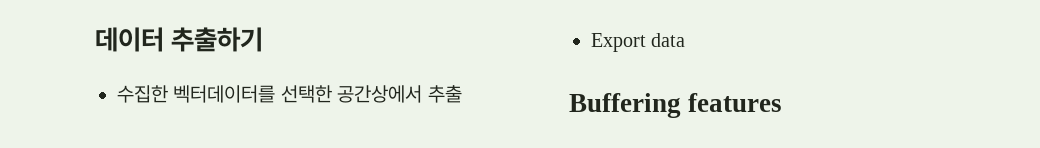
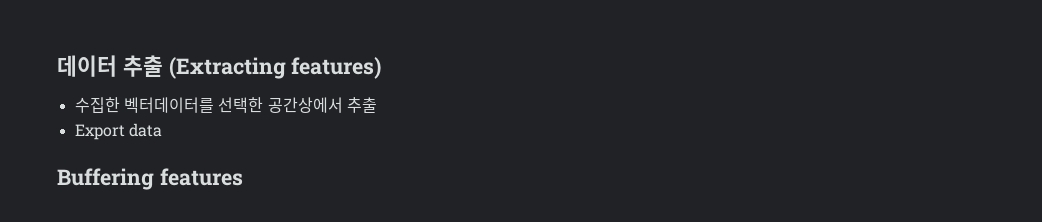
[171,27,264,52] 추출하기 -> [122,55,382,79] 추출 (Extracting features)

